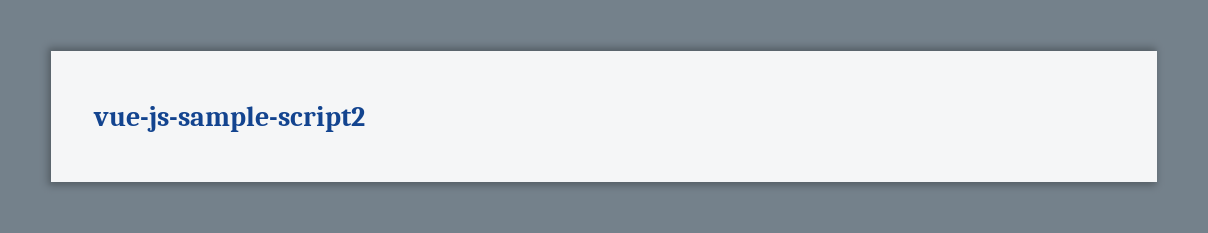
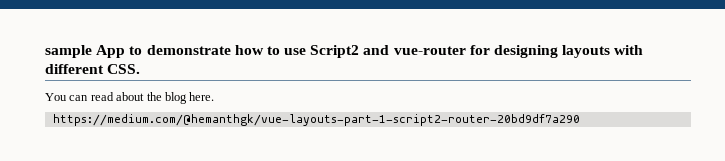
[93,106,365,132] vue-js-sample-script2 -> [45,45,644,58] [45,64,141,74] [45,92,215,104] [52,114,580,126] sample App to demonstrate how to use Script2 and vue-router for designing layouts with different CSS. // You can read about the blog here. // https://medium.com/@hemanthgk/vue-layouts-part-1-script2-router-20bd9df7a290

